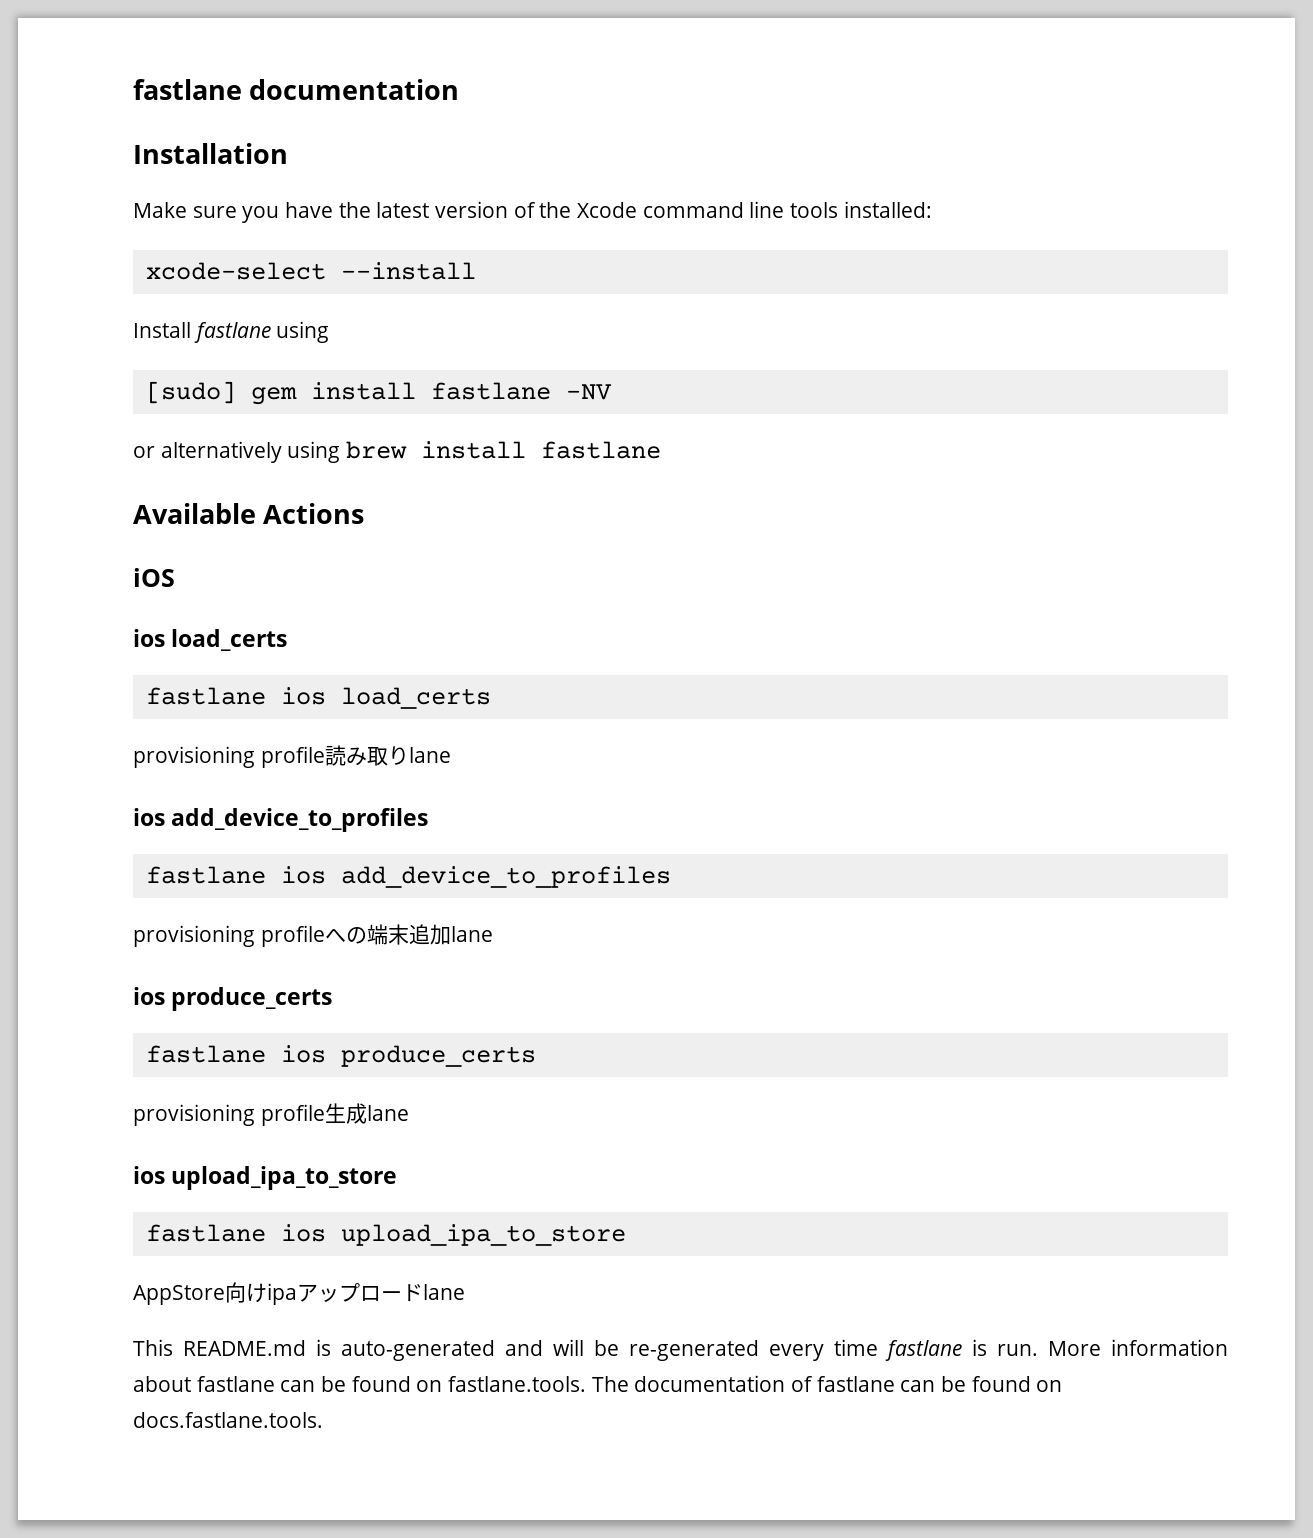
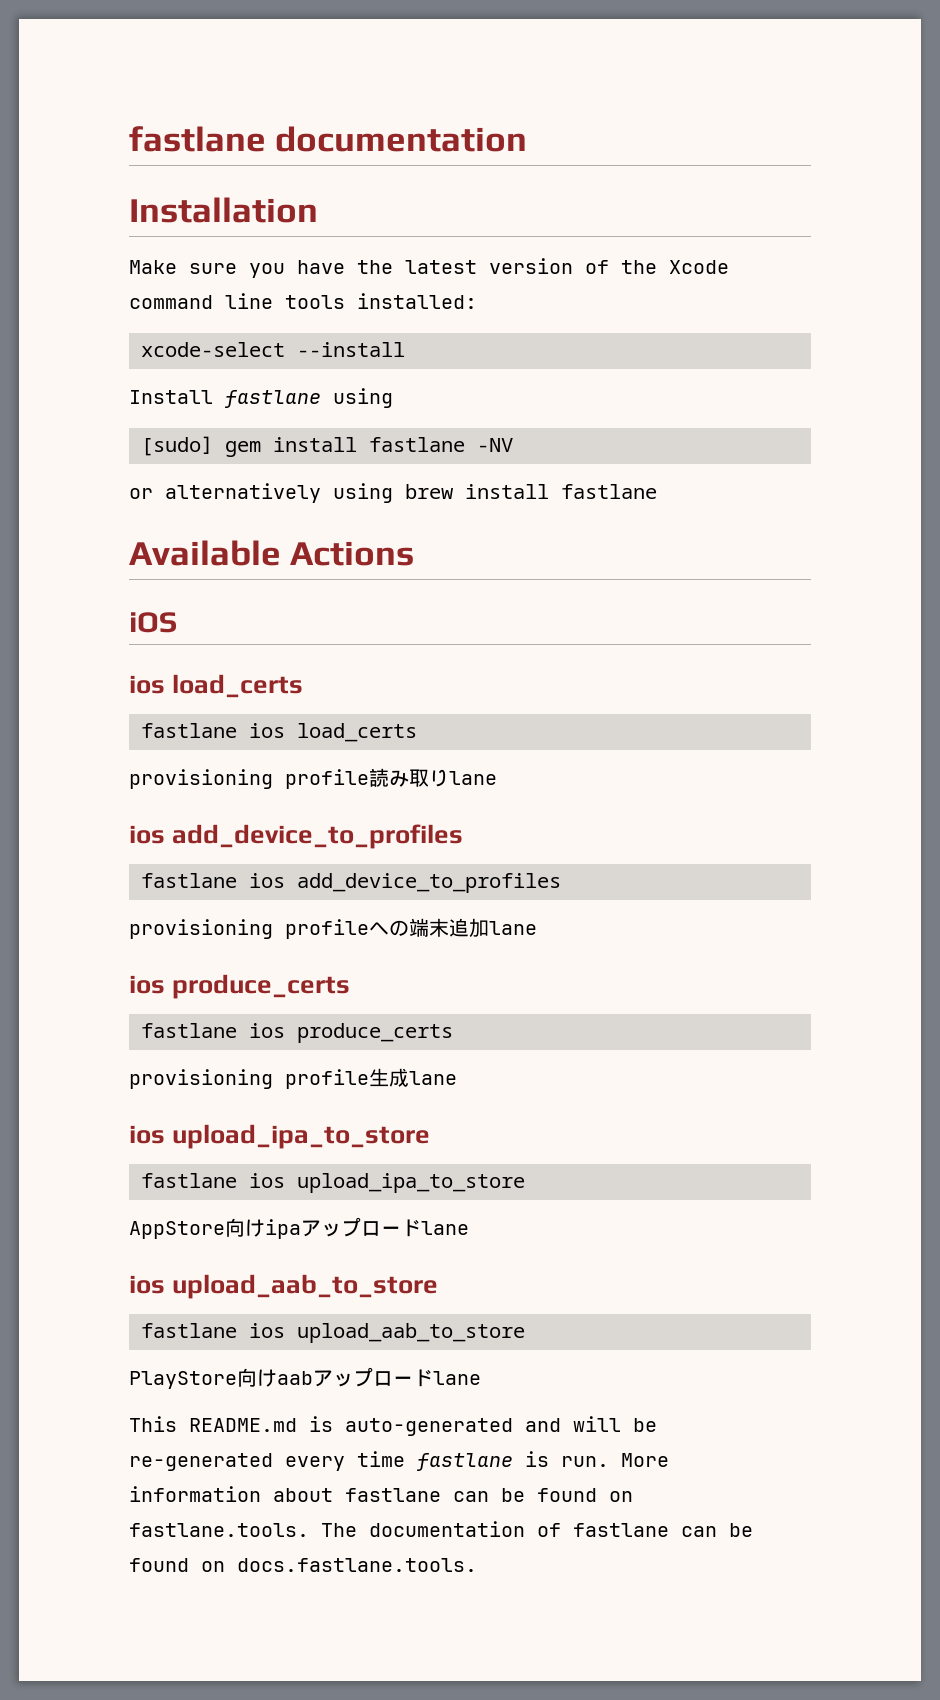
(465, 1292) none -> [129,1274,439,1299] [141,1323,525,1343] [129,1367,481,1389] // ios upload_aab_to_store // fastlane ios upload_aab_to_store // PlayStore向けaabアップロードlane

